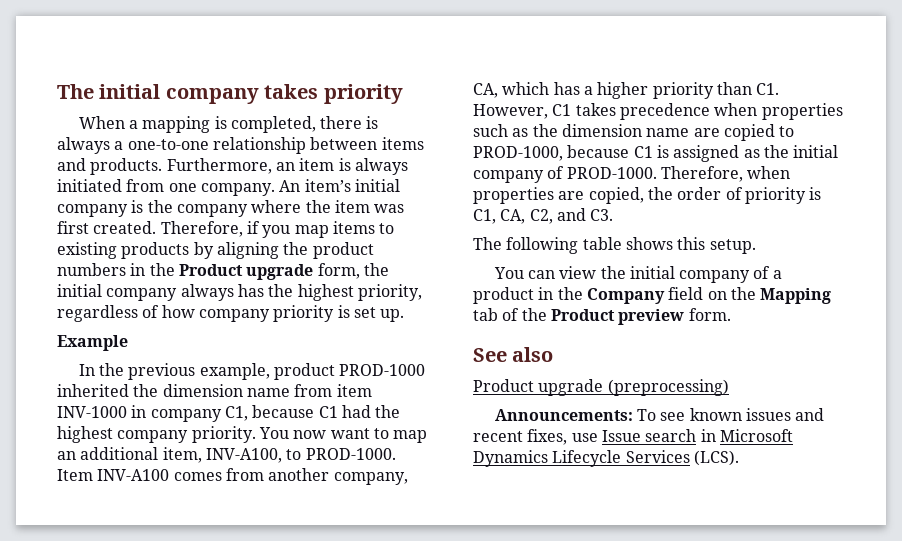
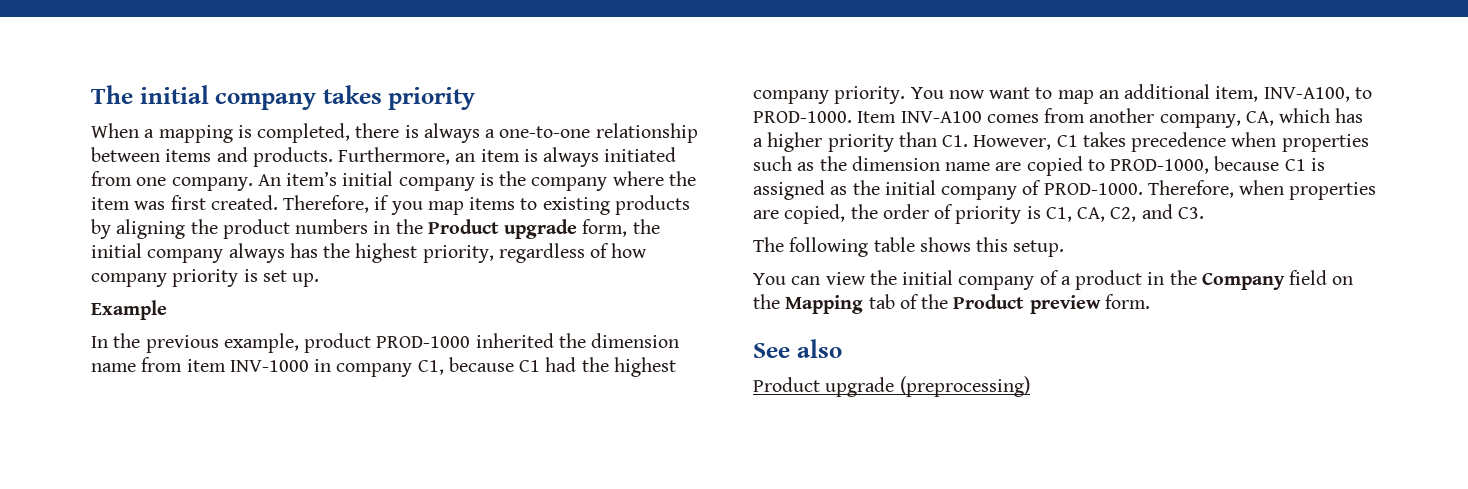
[494,408,825,421] [473,429,793,445] [473,450,739,467] // Announcements: To see known issues and recent fixes, use Issue search in Microsoft Dynamics Lifecycle Services (LCS). -> (1030, 386) none

